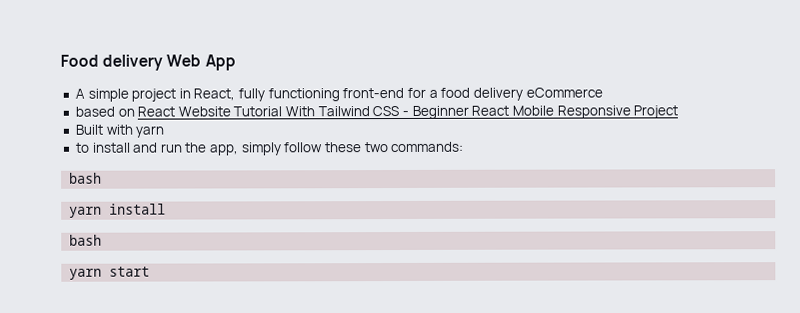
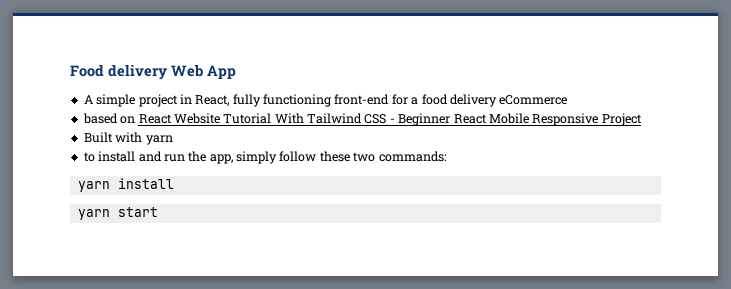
[69,172,103,184] // bash -> (447, 156) none
[69,234,103,246] // bash -> (174, 183) none

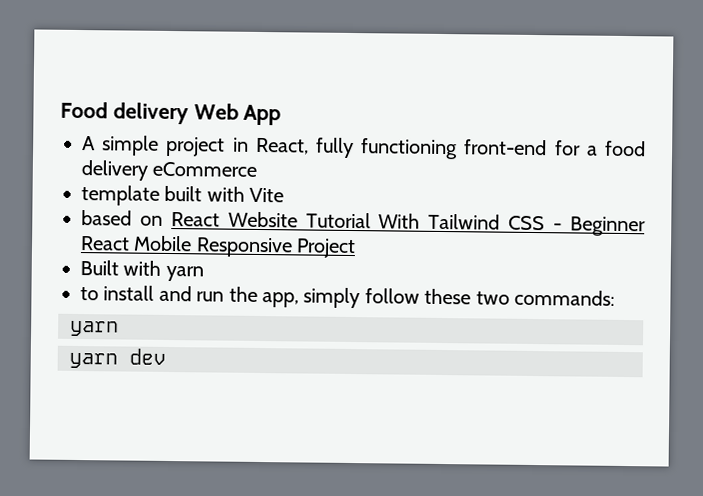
(568, 100) none -> [81,185,285,206] // template built with Vite
[117,178,174,189] [77,207,158,220] install // yarn start -> [69,348,166,369] // yarn dev

